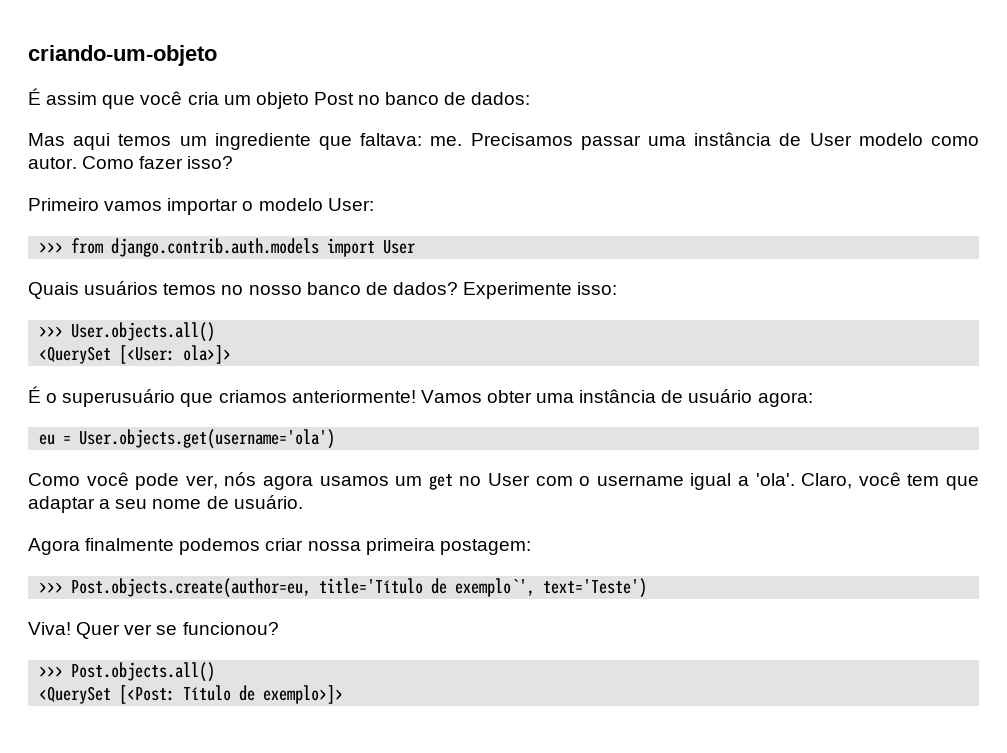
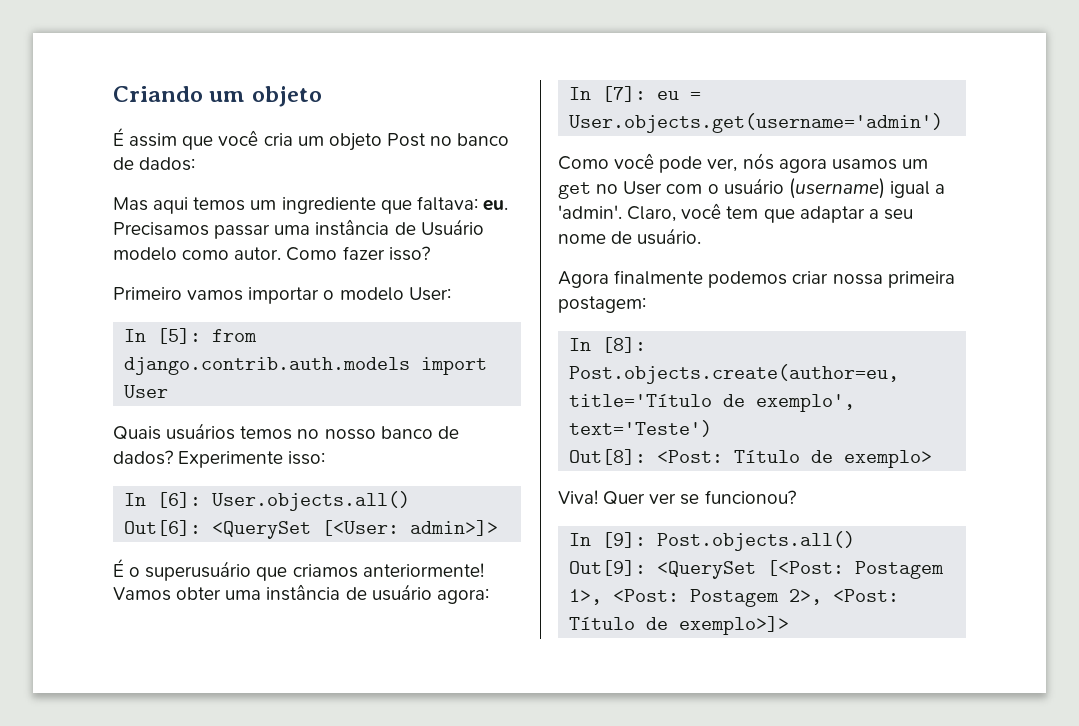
[28,45,217,66] criando-um-objeto -> [113,86,322,107] Criando um objeto
[430,136,463,146] me. -> [482,200,508,211] eu.
[809,133,852,146] User -> [420,219,484,236] Usuário
[39,242,64,253] >>> -> [124,328,202,344] In [5]:
[39,326,64,337] >>> -> [124,492,202,508] In [6]:
(216, 332) none -> [124,520,202,536] Out[6]:
[183,345,232,364] ola>]> -> [410,520,499,536] admin>]>
(813, 399) none -> [569,86,647,102] In [7]:
[79,429,336,449] User.objects.get(username='ola') -> [569,113,944,133] User.objects.get(username='admin')
[596,475,684,486] username -> [723,178,885,199] usuário (username)
[755,473,795,486] 'ola'. -> [558,205,622,219] 'admin'.
[39,582,64,593] >>> -> [569,337,647,353] In [8]:
[455,578,536,597] exemplo`', -> [756,394,856,412] exemplo',
(648, 588) none -> [569,449,933,468] // Out[8]: <Post: Título de exemplo>
[39,666,64,677] >>> -> [569,532,647,548] In [9]:
(216, 672) none -> [569,560,647,576] Out[9]:
(176, 694) none -> [855,561,945,579] [569,589,900,607] Postagem 1>, <Post: Postagem 2>, <Post:

